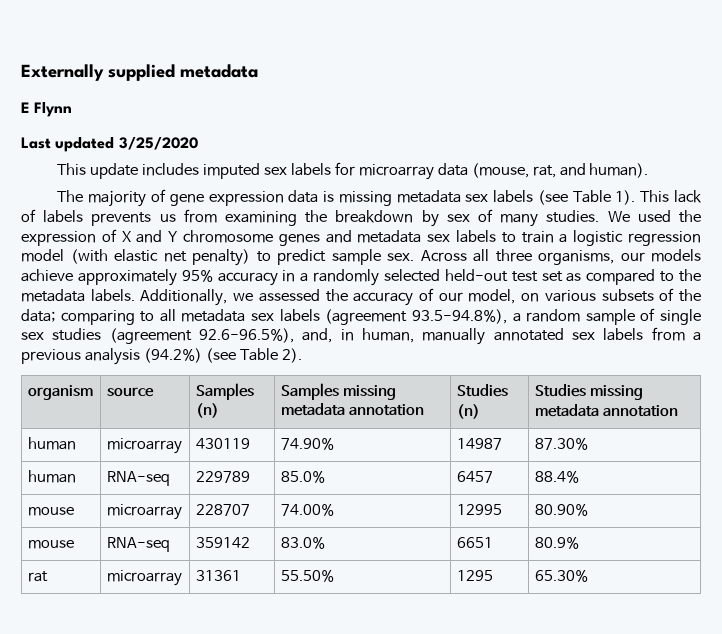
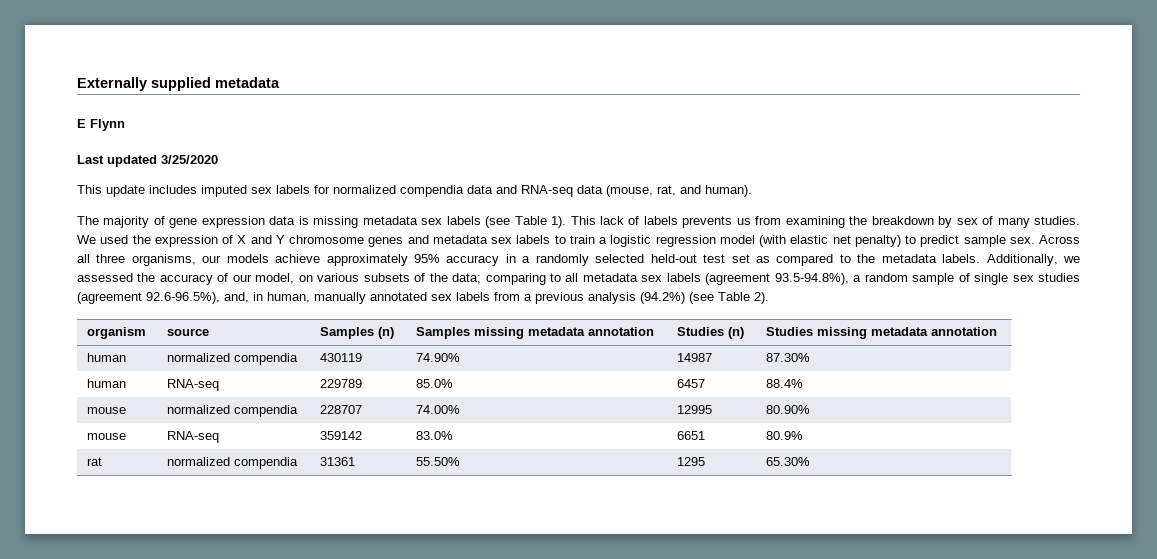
[358,164,434,180] microarray -> [333,185,573,197] normalized compendia data and RNA-seq
[106,438,182,454] microarray -> [167,353,299,365] normalized compendia
[106,504,182,520] microarray -> [167,405,299,417] normalized compendia
[106,570,182,586] microarray -> [167,457,299,469] normalized compendia

